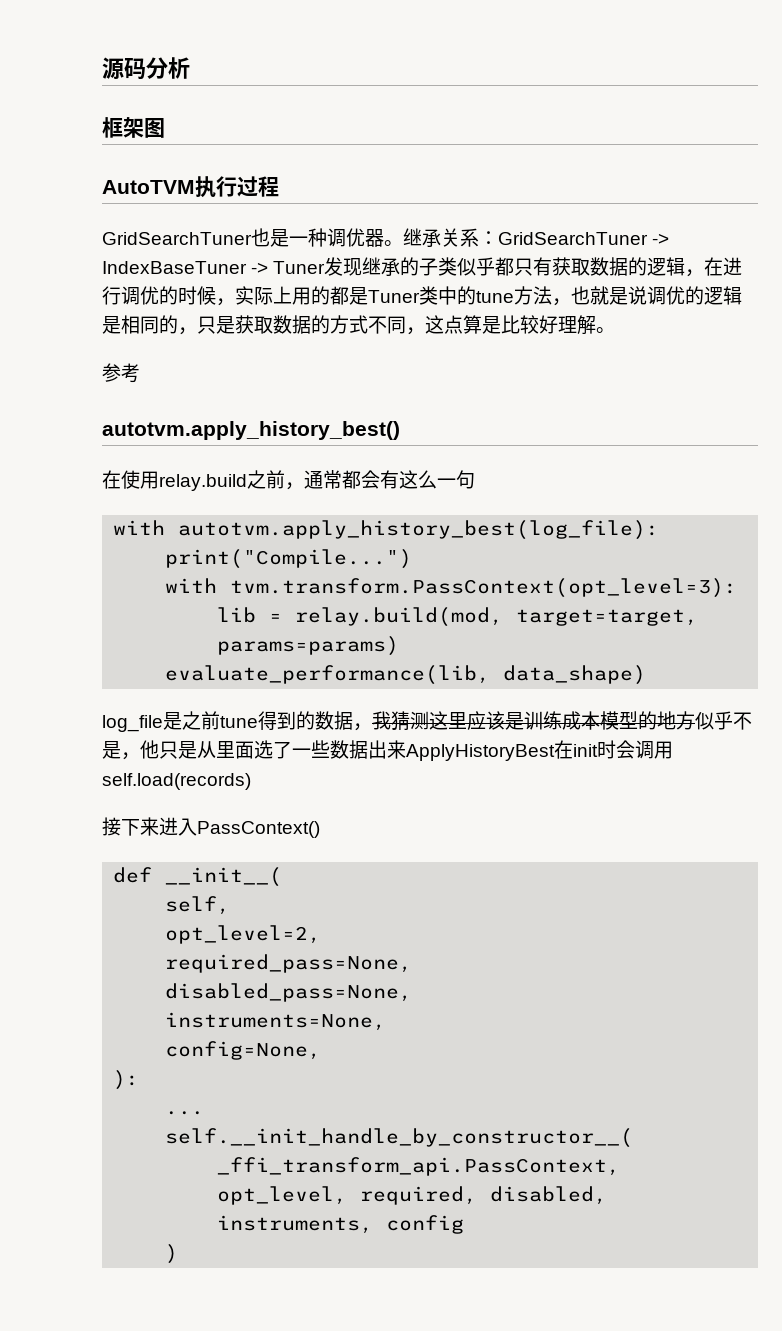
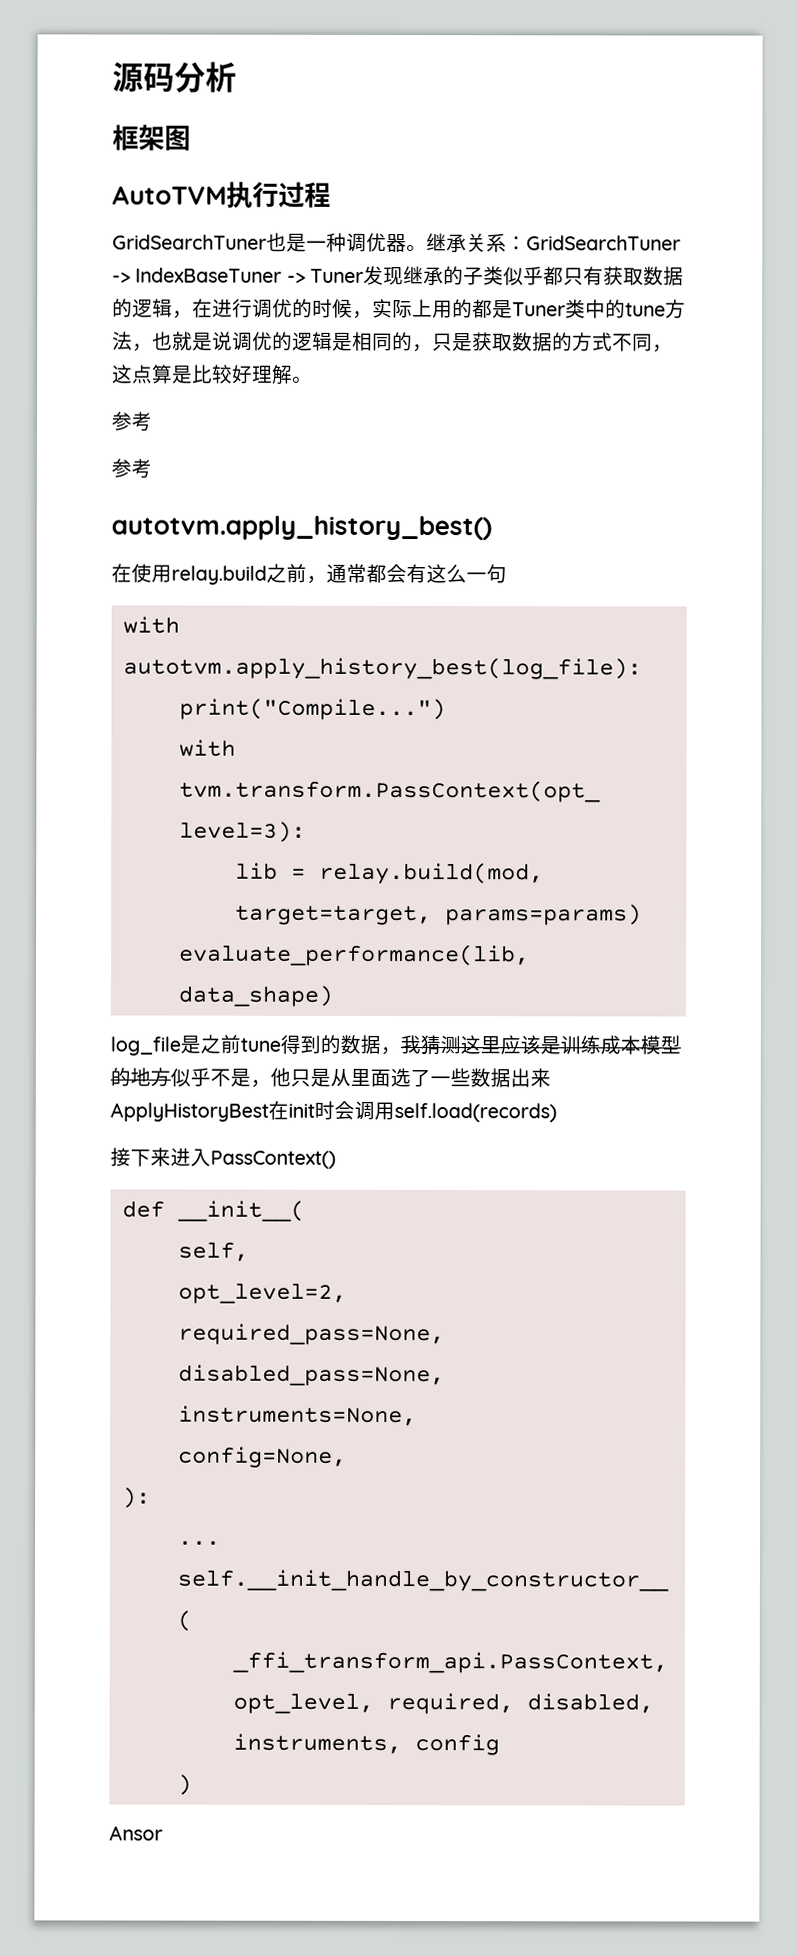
(140, 373) none -> [111,458,152,479] // 参考
(179, 1254) none -> [109,1825,163,1841] // Ansor

